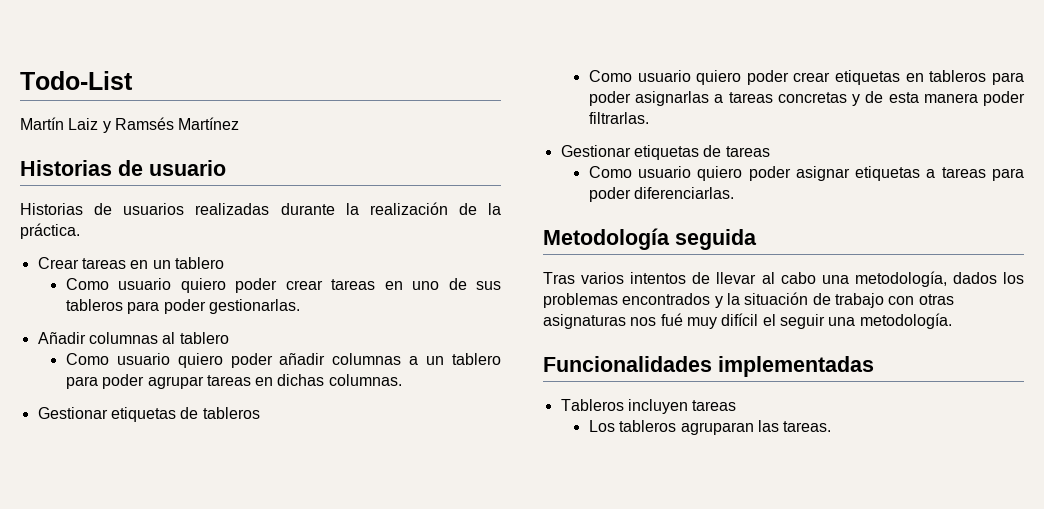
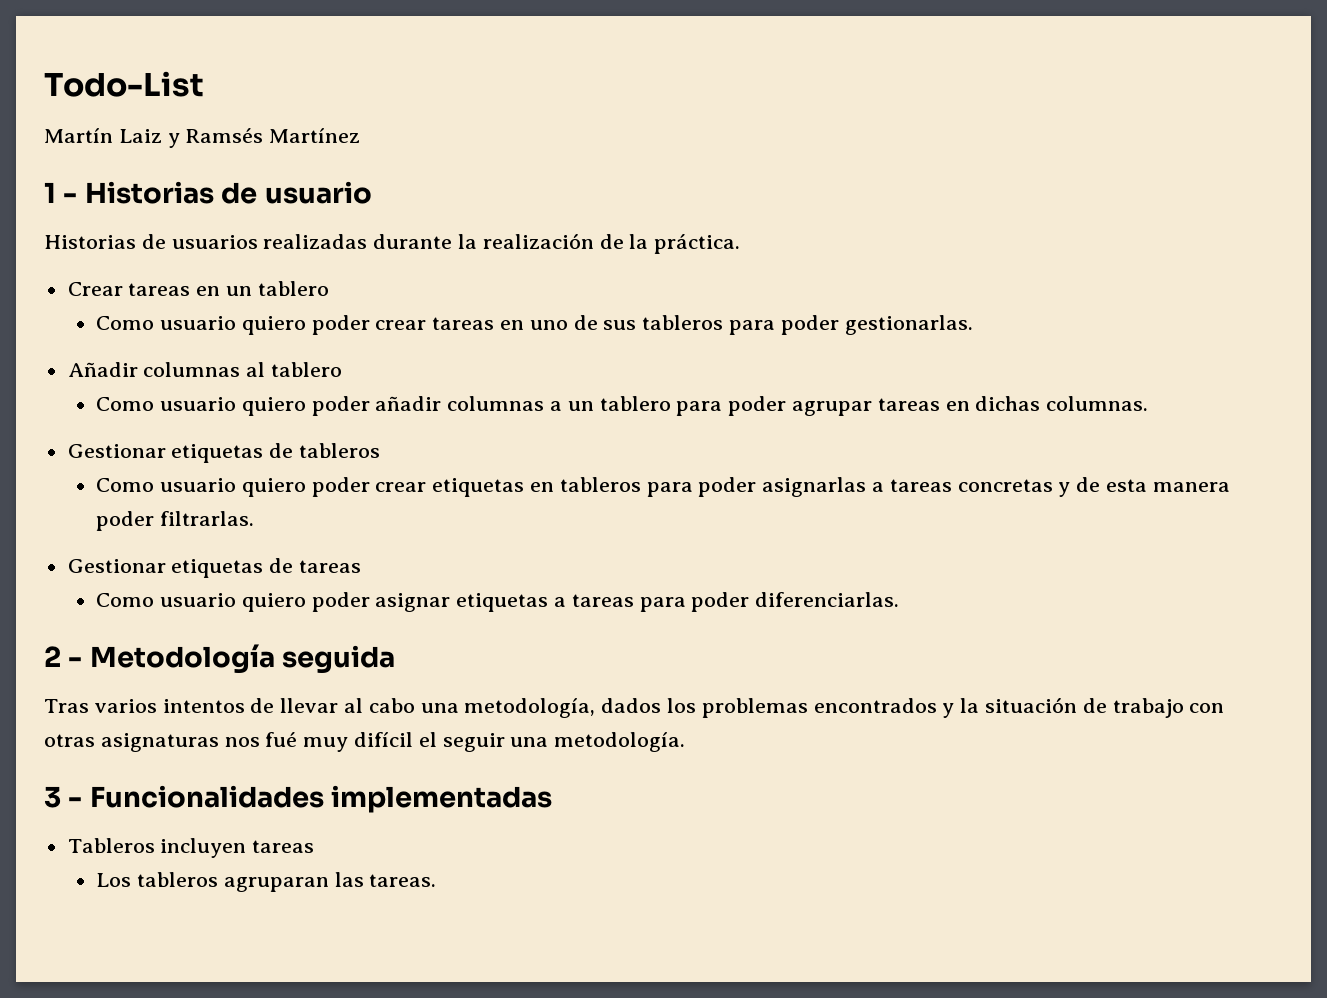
(240, 123) none -> [44,182,78,203] 1 -
(735, 193) none -> [44,646,83,667] 2 -
(952, 321) none -> [44,786,83,808] 3 -

